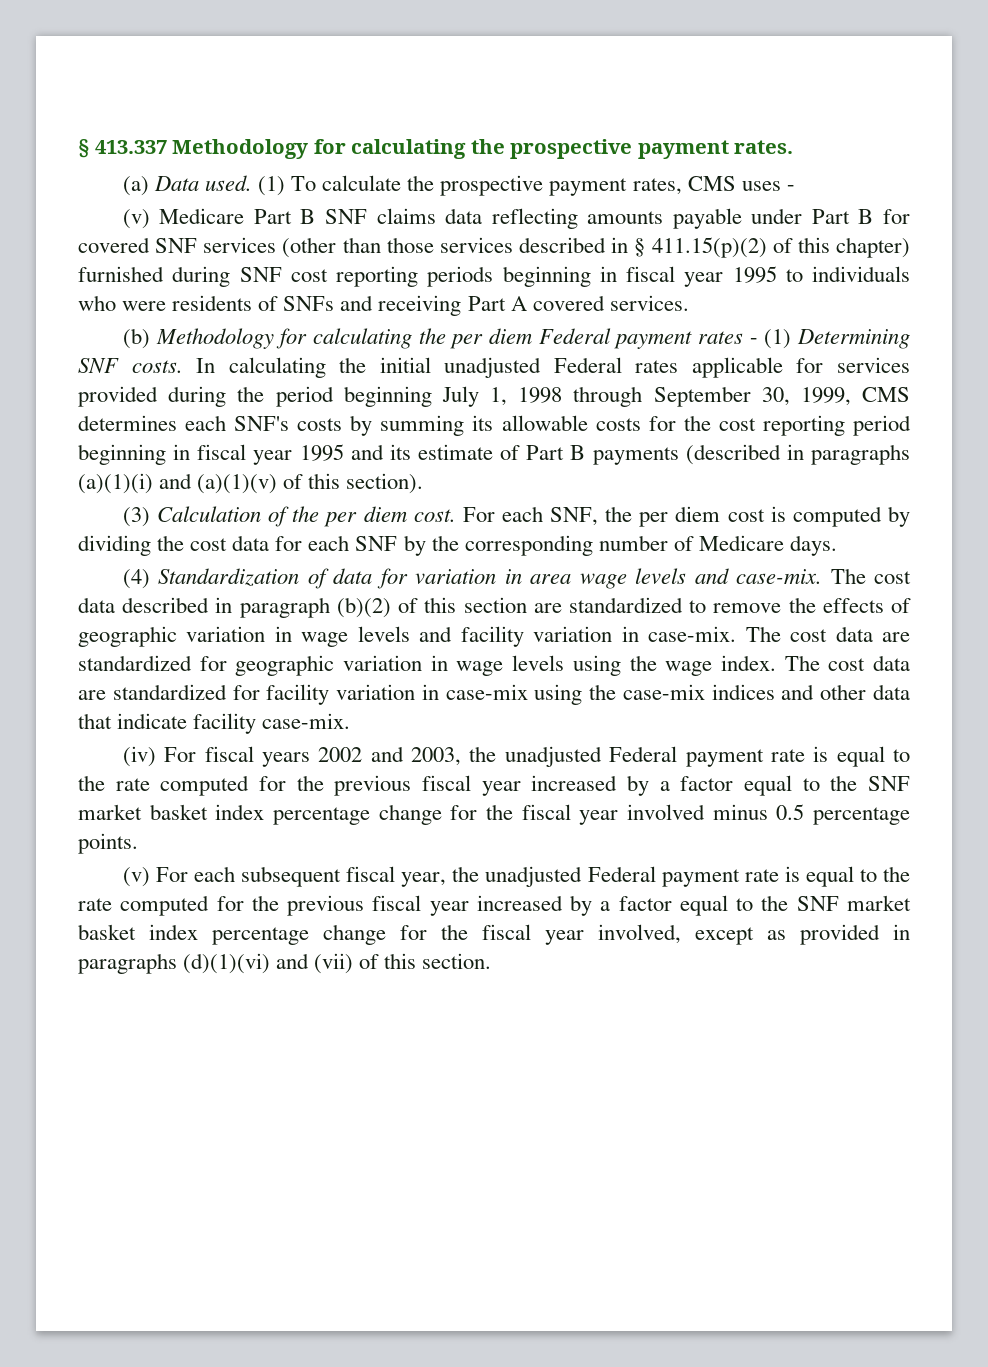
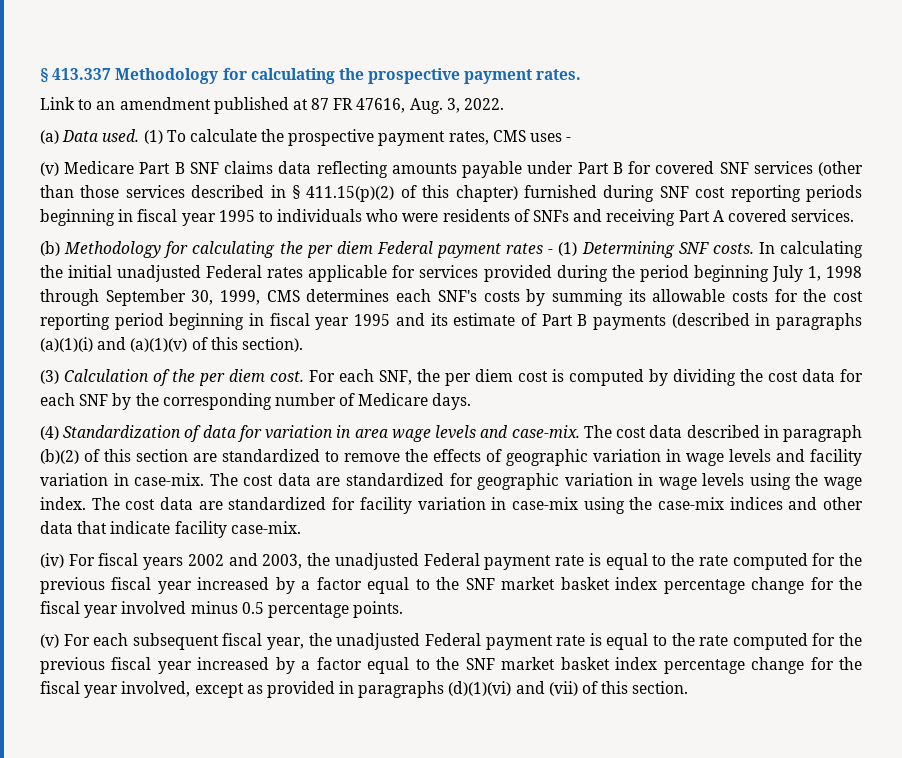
(794, 147) none -> [40,97,505,114] // Link to an amendment published at 87 FR 47616, Aug. 3, 2022.

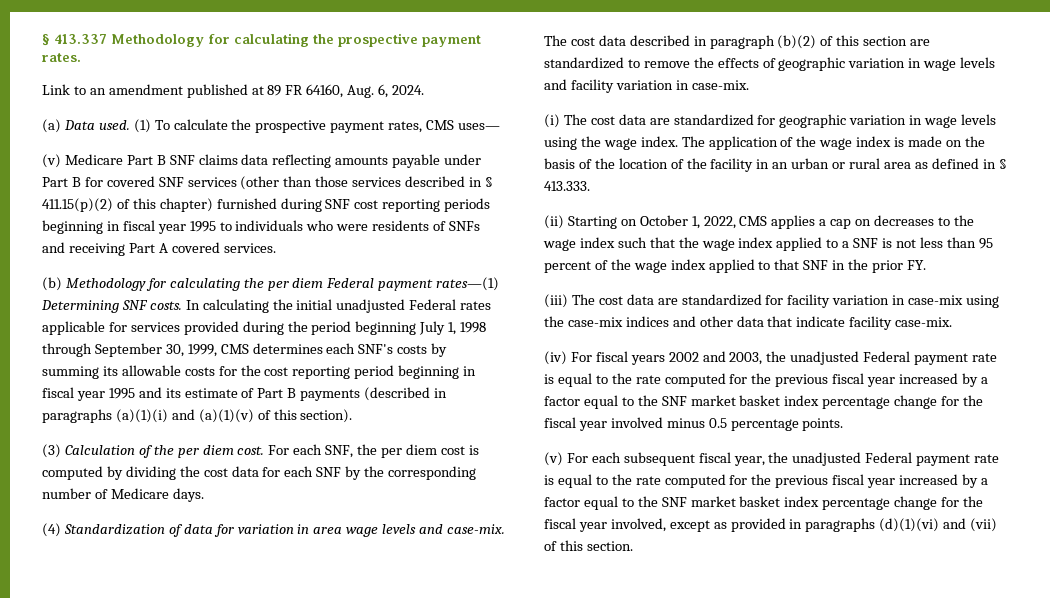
[311,98,505,114] 87 FR 47616, Aug. 3, 2022. -> [267,84,425,98] 89 FR 64160, Aug. 6, 2024.
[530,133,572,142] uses - -> [458,123,501,130] uses—
[506,242,578,256] rates - (1) -> [436,277,500,291] rates—(1)
(205, 479) none -> [544,114,560,128] // (i)
(120, 503) none -> [708,136,985,150] [544,158,1007,172] [544,181,590,191] [544,215,974,229] [543,237,993,251] [544,259,926,273] [544,294,595,308] application of the wage index is made on the basis of the location of the facility in an urban or rural area as defined in § 413.333. // (ii) Starting on October 1, 2022, CMS applies a cap on decreases to the wage index such that the wage index applied to a SNF is not less than 95 percent of the wage index applied to that SNF in the prior FY. // (iii) The

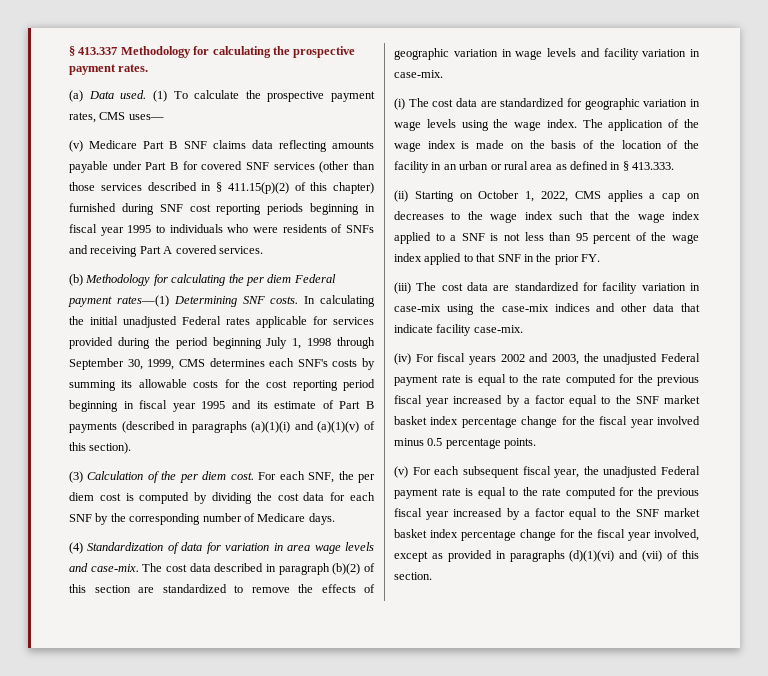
[42,84,425,98] // Link to an amendment published at 89 FR 64160, Aug. 6, 2024. -> (149, 68) none

